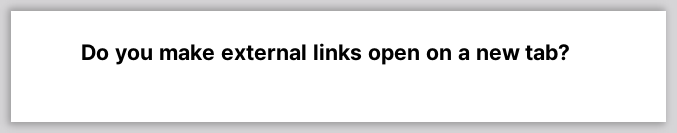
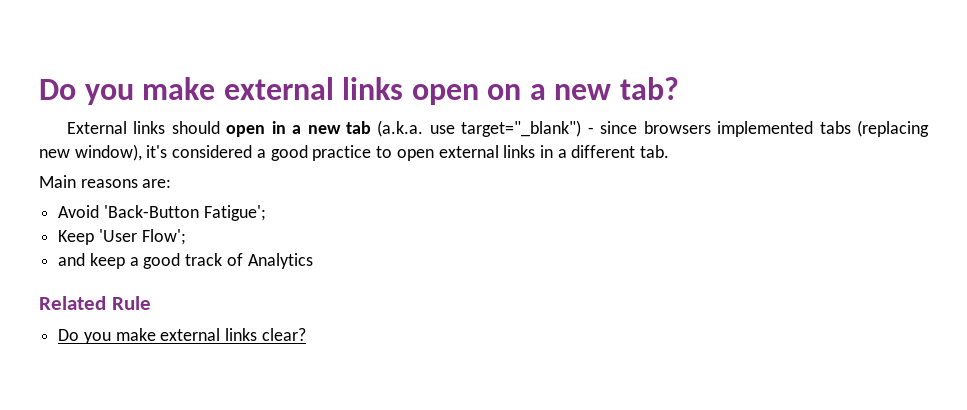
(571, 52) none -> [66,120,929,137] [39,144,670,161] [39,175,172,188] [58,205,266,221] [58,229,186,245] [58,253,313,269] [39,296,151,310] [58,328,306,344] // External links should open in a new tab (a.k.a. use target="_blank") - since browsers implemented tabs (replacing new window), it's considered a good practice to open external links in a different tab. // Main reasons are: // Avoid 'Back-Button Fatigue'; // Keep 'User Flow'; // and keep a good track of Analytics // Related Rule // Do you make external links clear?

